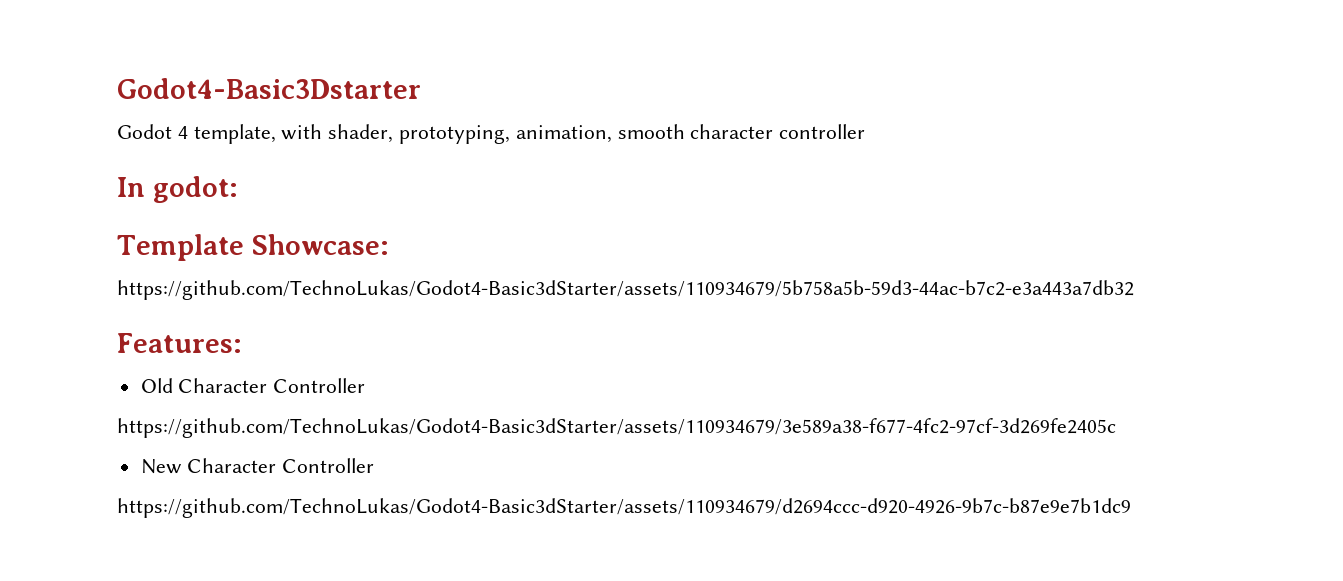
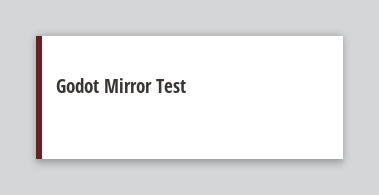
[117,78,421,99] [117,124,866,144] [117,176,238,203] [117,234,389,261] [117,280,1134,300] [117,333,242,353] [140,378,366,393] [117,418,1116,438] [140,458,375,474] [117,498,1131,518] Godot4-Basic3Dstarter // Godot 4 template, with shader, prototyping, animation, smooth character controller // In godot: // Template Showcase: // https://github.com/TechnoLukas/Godot4-Basic3dStarter/assets/110934679/5b758a5b-59d3-44ac-b7c2-e3a443a7db32 // Features: // Old Character Controller // https://github.com/TechnoLukas/Godot4-Basic3dStarter/assets/110934679/3e589a38-f677-4fc2-97cf-3d269fe2405c // New Character Controller // https://github.com/TechnoLukas/Godot4-Basic3dStarter/assets/110934679/d2694ccc-d920-4926-9b7c-b87e9e7b1dc9 -> [56,78,187,93] Godot Mirror Test

